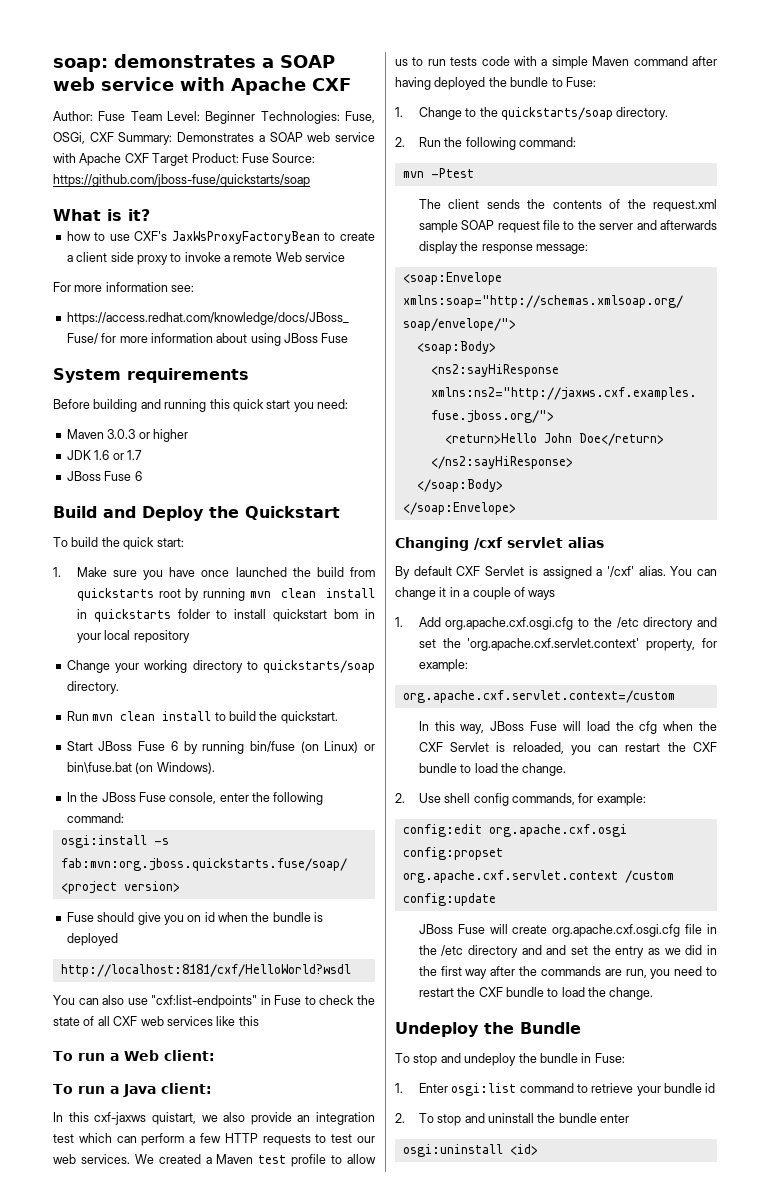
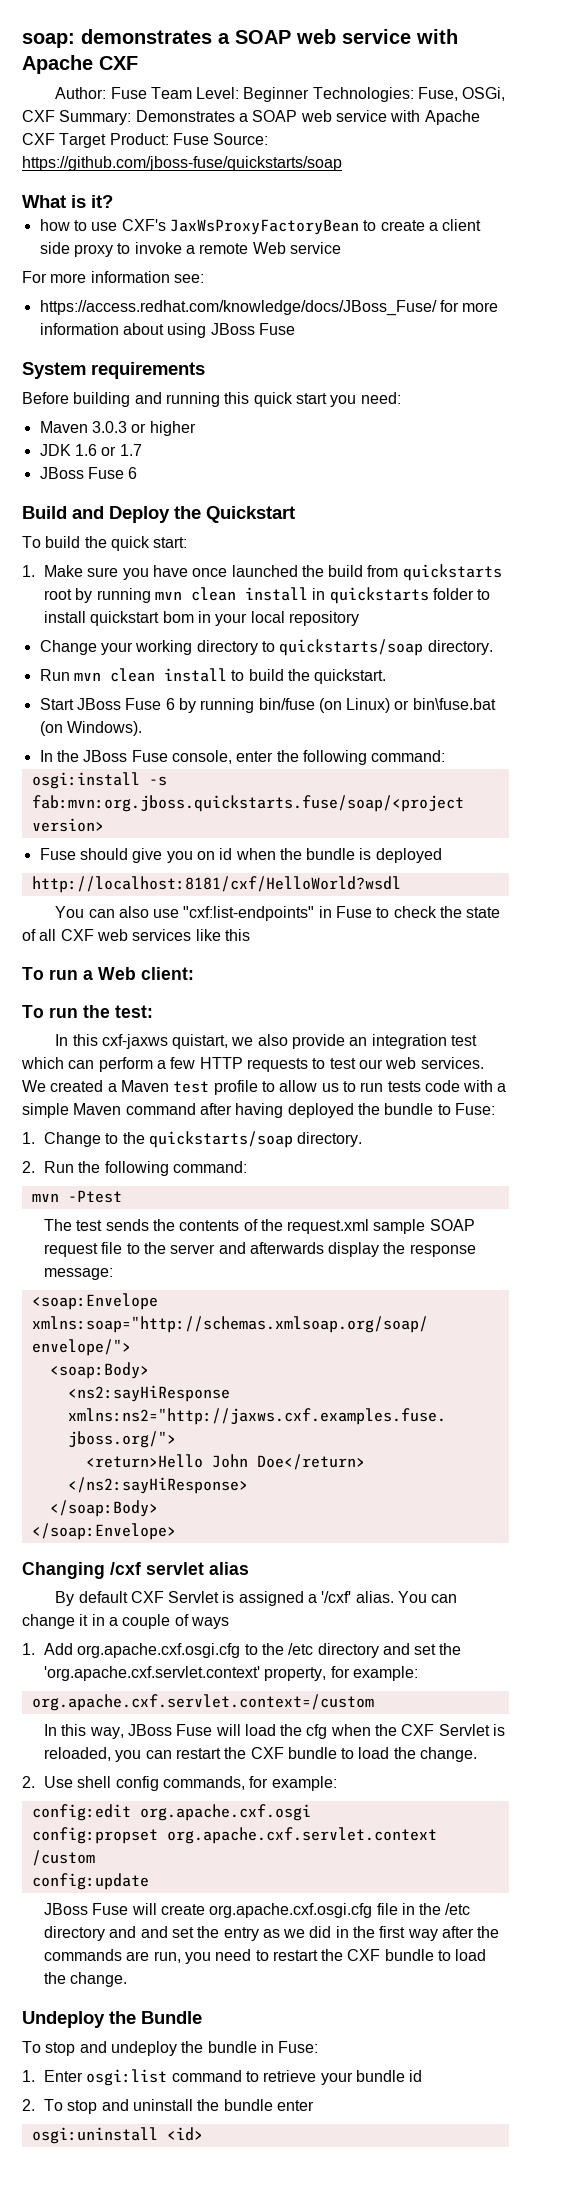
[109,1083,212,1097] a Java client: -> [83,1005,153,1018] the test:
[448,199,480,209] client -> [76,1220,103,1231] test

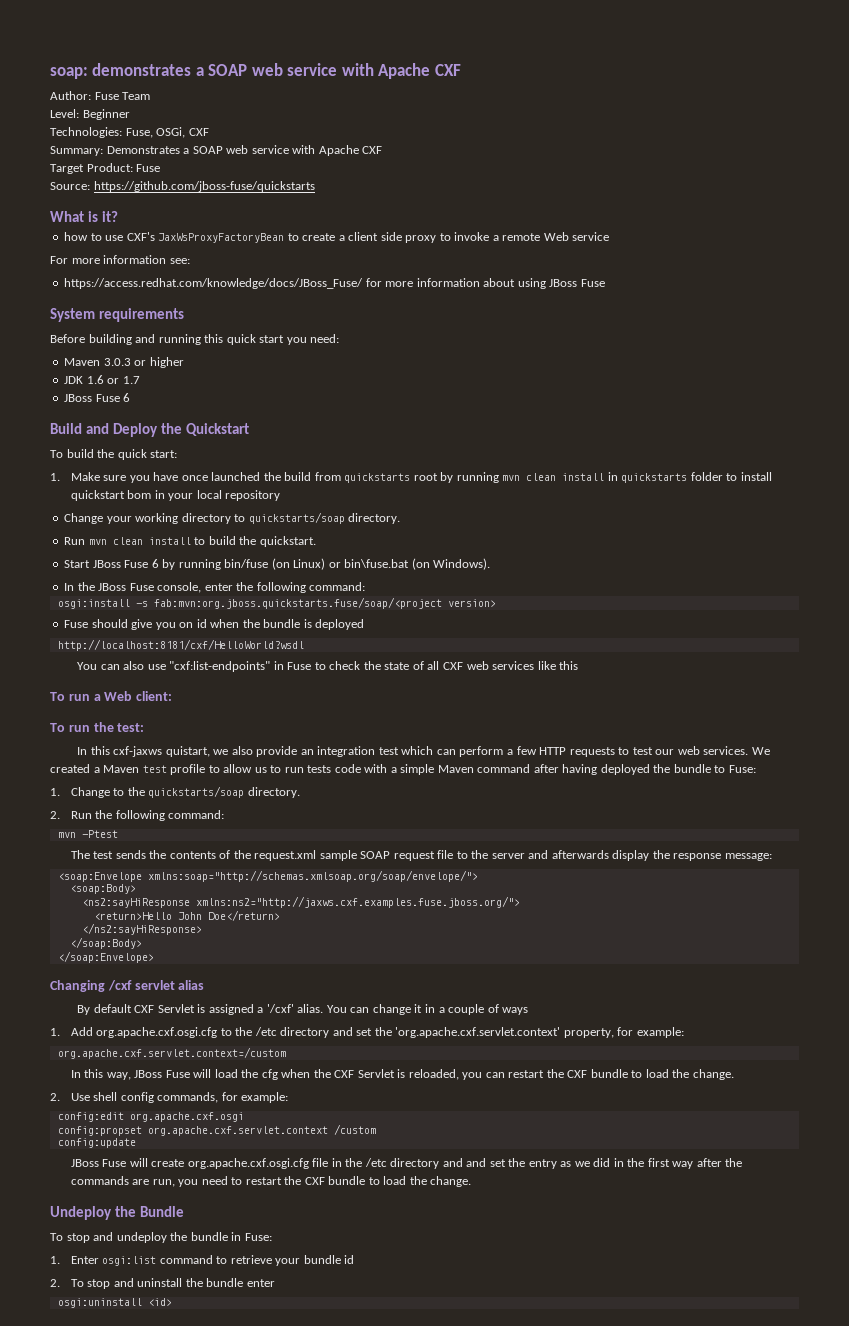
(192, 93) none -> (151, 96) //
(310, 94) none -> (130, 114) //
(55, 116) none -> (209, 132) //
(55, 139) none -> (383, 150) //
[213,133,269,145] [22,156,342,171] Source: https://github.com/jboss-fuse/quickstarts/soap -> [50,181,315,192] // Source: https://github.com/jboss-fuse/quickstarts

